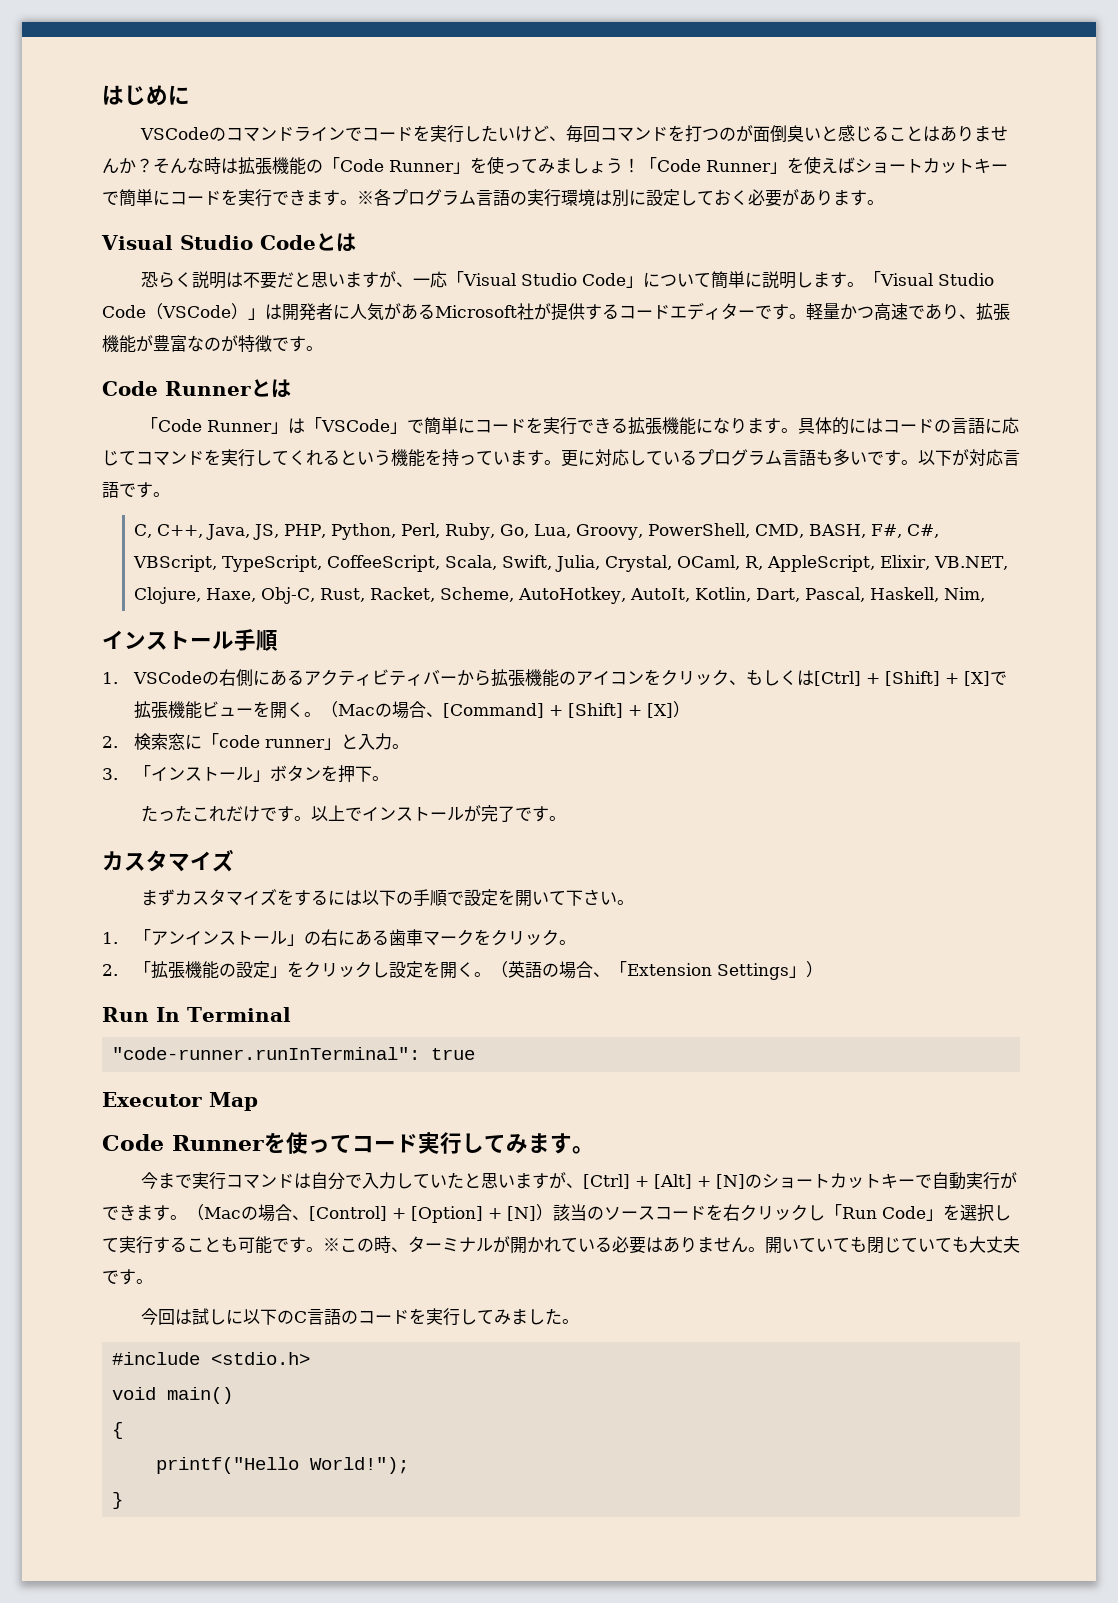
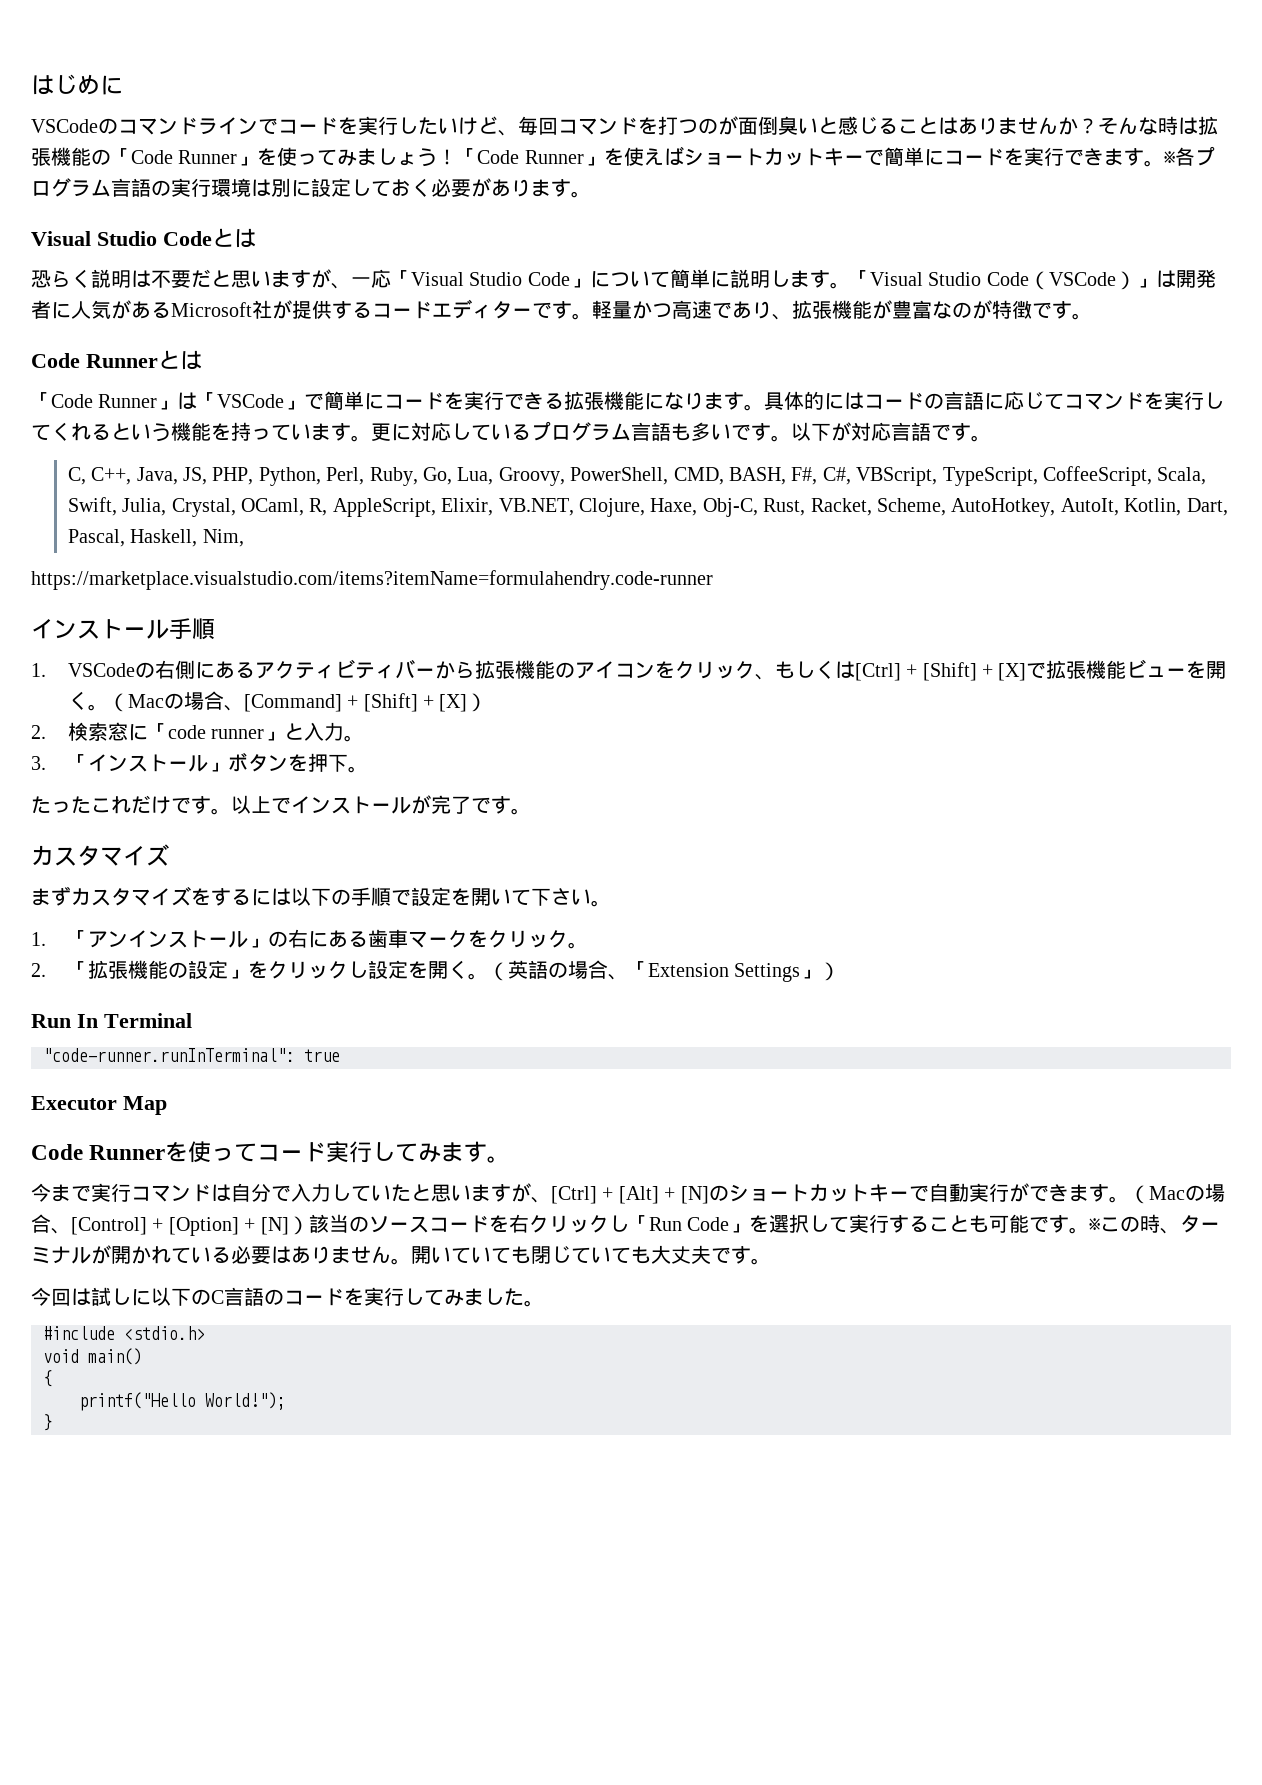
(985, 594) none -> [31,570,713,590] // https://marketplace.visualstudio.com/items?itemName=formulahendry.code-runner

